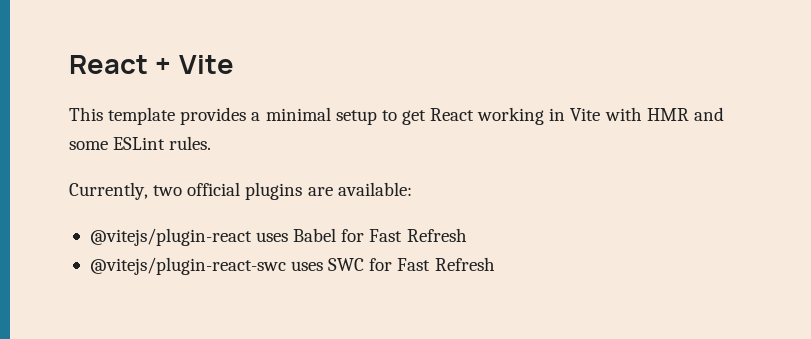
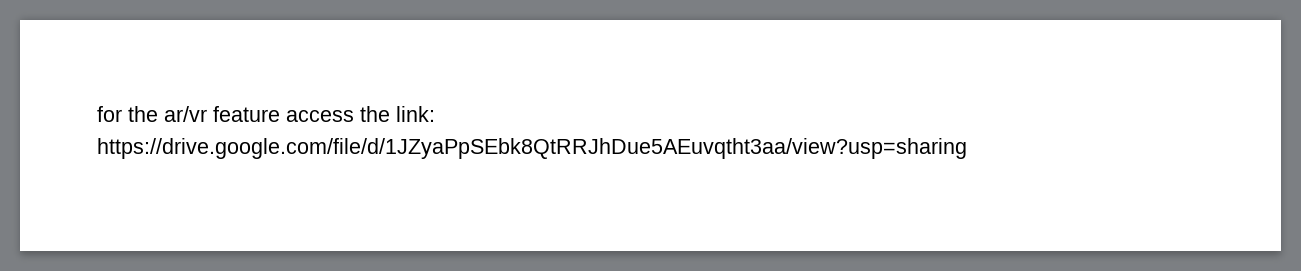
[69,55,234,74] [69,107,724,125] [69,136,212,150] [69,182,412,200] [89,228,467,246] [89,257,495,275] React + Vite // This template provides a minimal setup to get React working in Vite with HMR and some ESLint rules. // Currently, two official plugins are available: // @vitejs/plugin-react uses Babel for Fast Refresh // @vitejs/plugin-react-swc uses SWC for Fast Refresh -> [97,106,435,122] [97,138,967,159] for the ar/vr feature access the link: https://drive.google.com/file/d/1JZyaPpSEbk8QtRRJhDue5AEuvqtht3aa/view?usp=sharing

